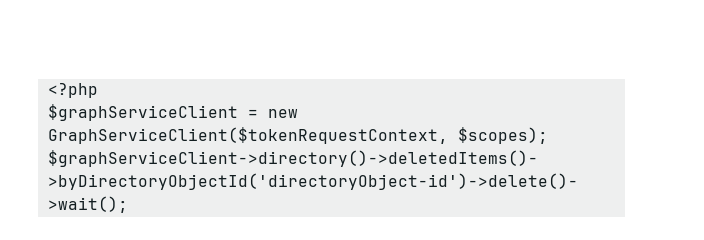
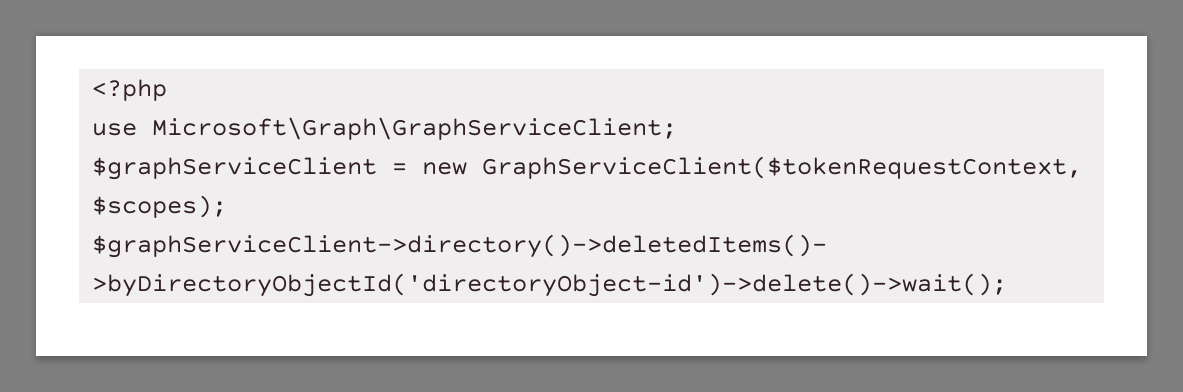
(98, 90) none -> [91,117,677,140] // use Microsoft\Graph\GraphServiceClient;

